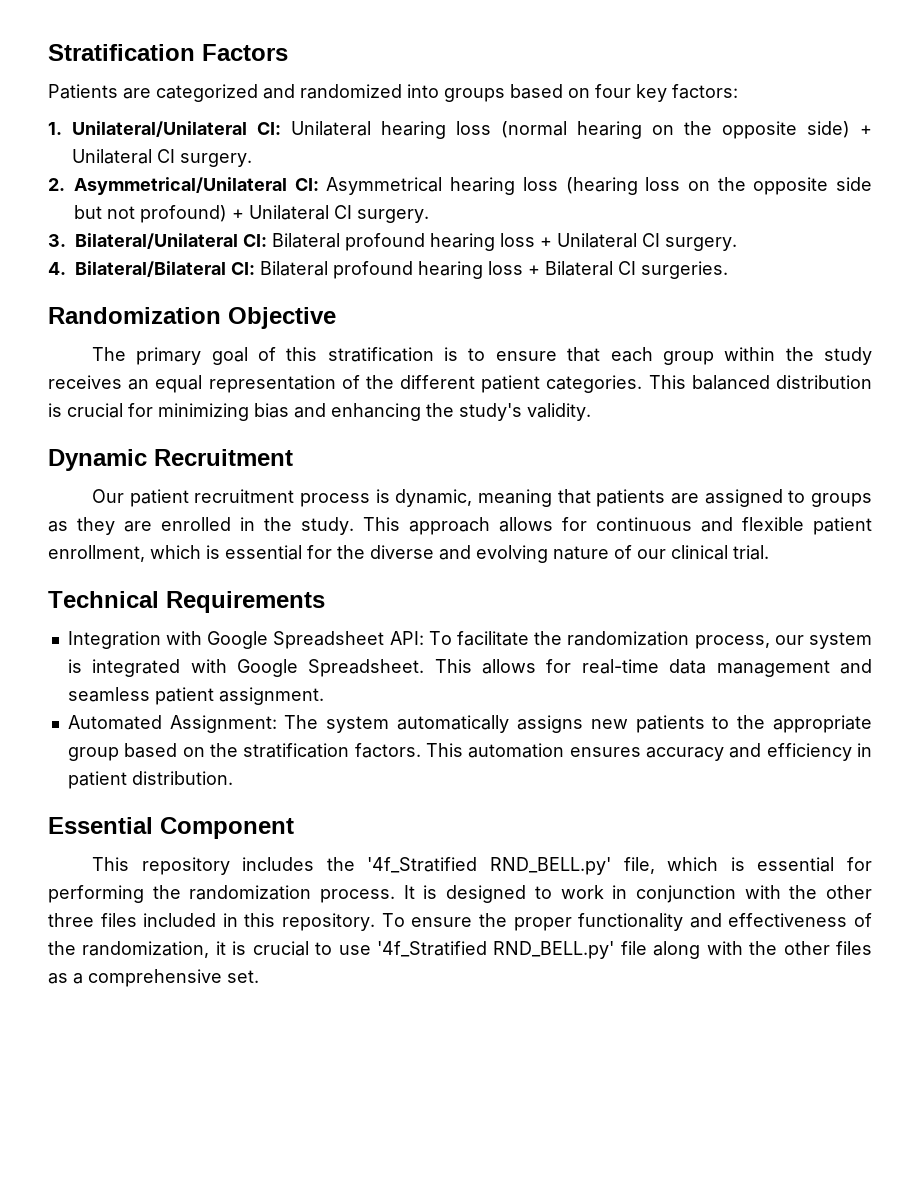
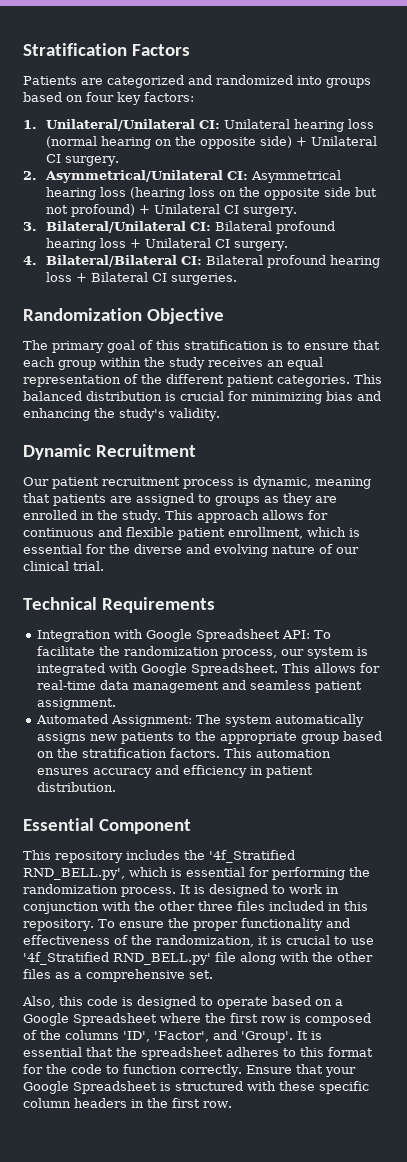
[489,857,655,875] RND_BELL.py' file, -> [23,868,125,880] RND_BELL.py',
(259, 976) none -> [22,996,343,1009] [23,1013,371,1026] [23,1030,322,1043] [23,1047,373,1060] [23,1064,356,1077] [23,1081,369,1094] [23,1098,232,1108] // Also, this code is designed to operate based on a Google Spreadsheet where the first row is composed of the columns 'ID', 'Factor', and 'Group'. It is essential that the spreadsheet adheres to this format for the code to function correctly. Ensure that your Google Spreadsheet is structured with these specific column headers in the first row.

